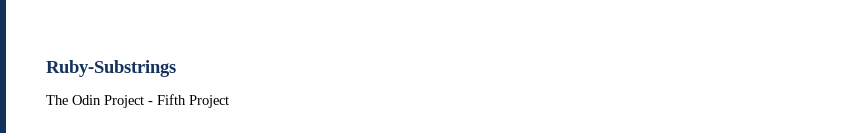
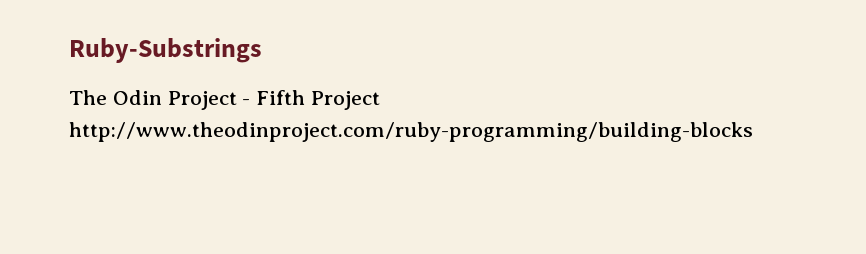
(229, 101) none -> [69,122,753,142] http://www.theodinproject.com/ruby-programming/building-blocks

